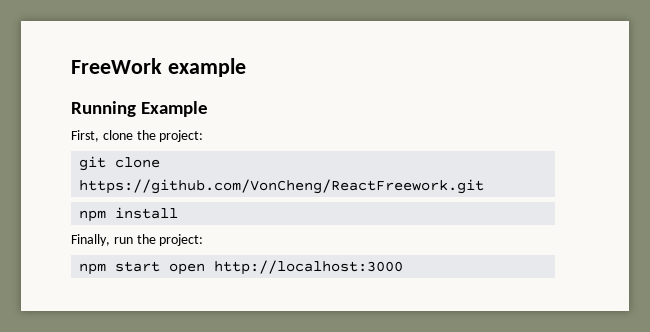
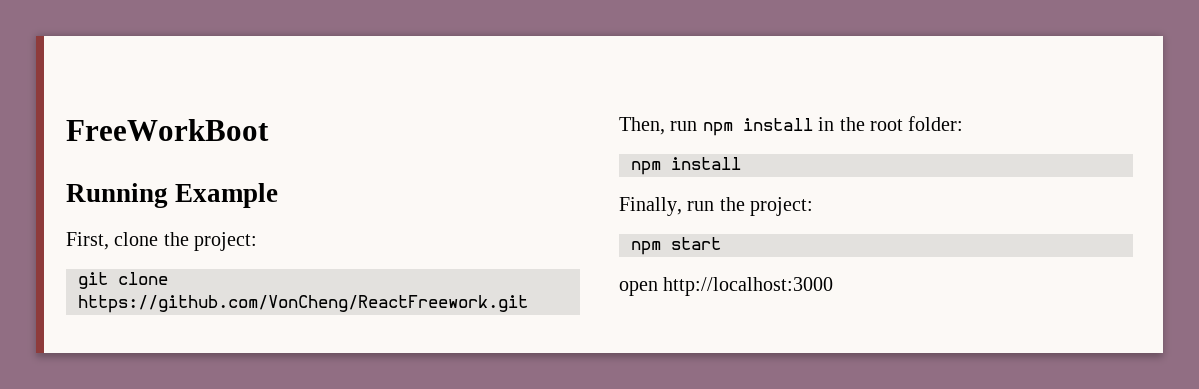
[71,58,246,77] FreeWork example -> [66,119,269,141] FreeWorkBoot
(485, 186) none -> [619,116,964,136] // Then, run npm install in the root folder:
(161, 266) none -> (721, 243) //

